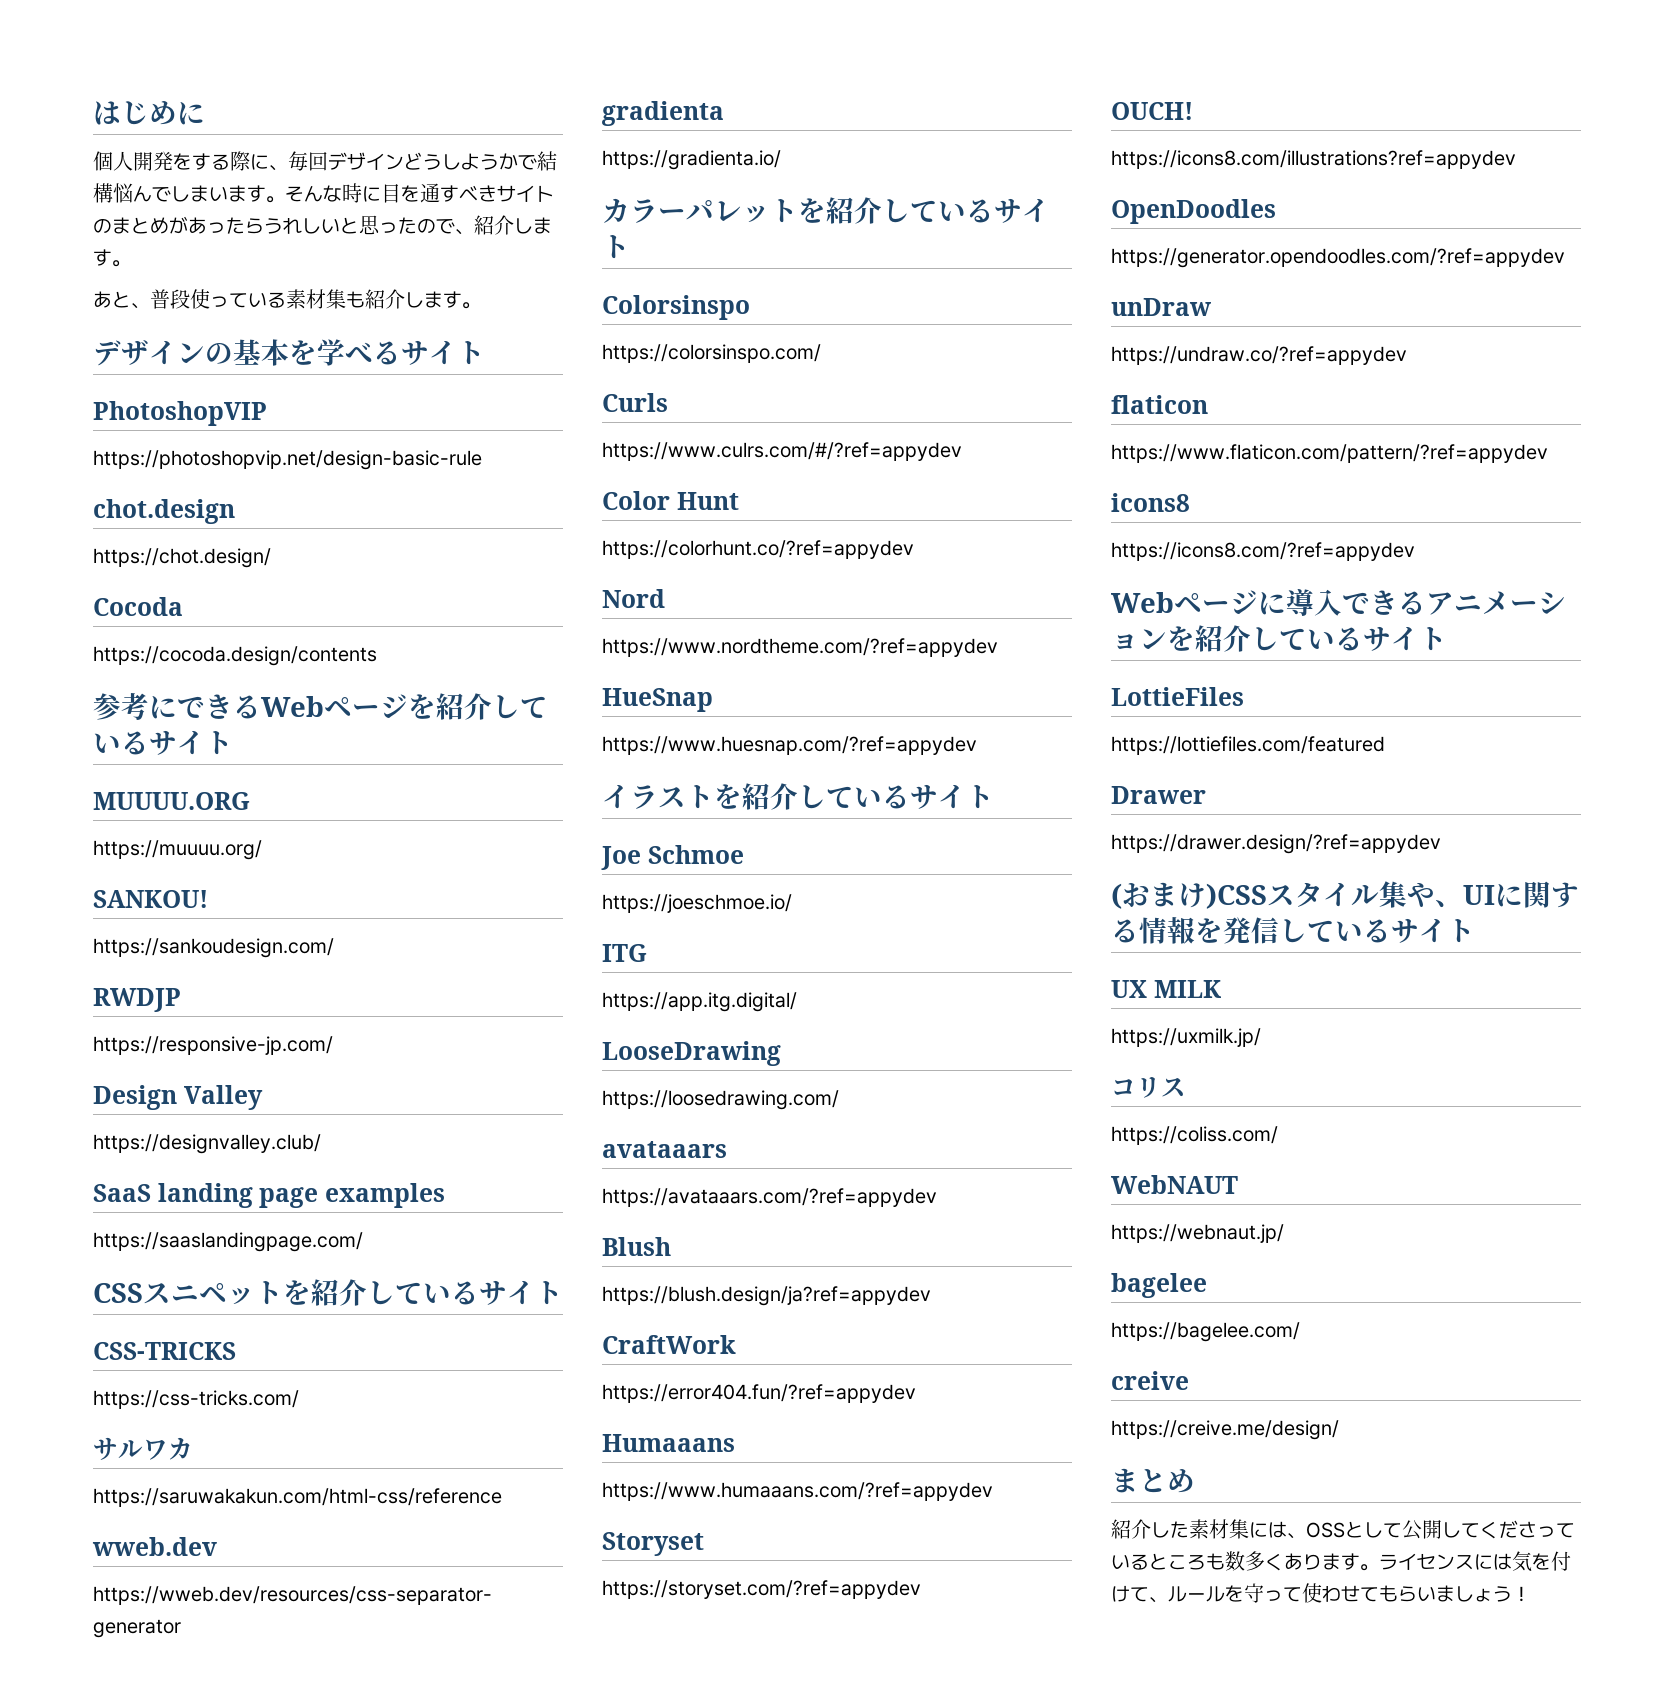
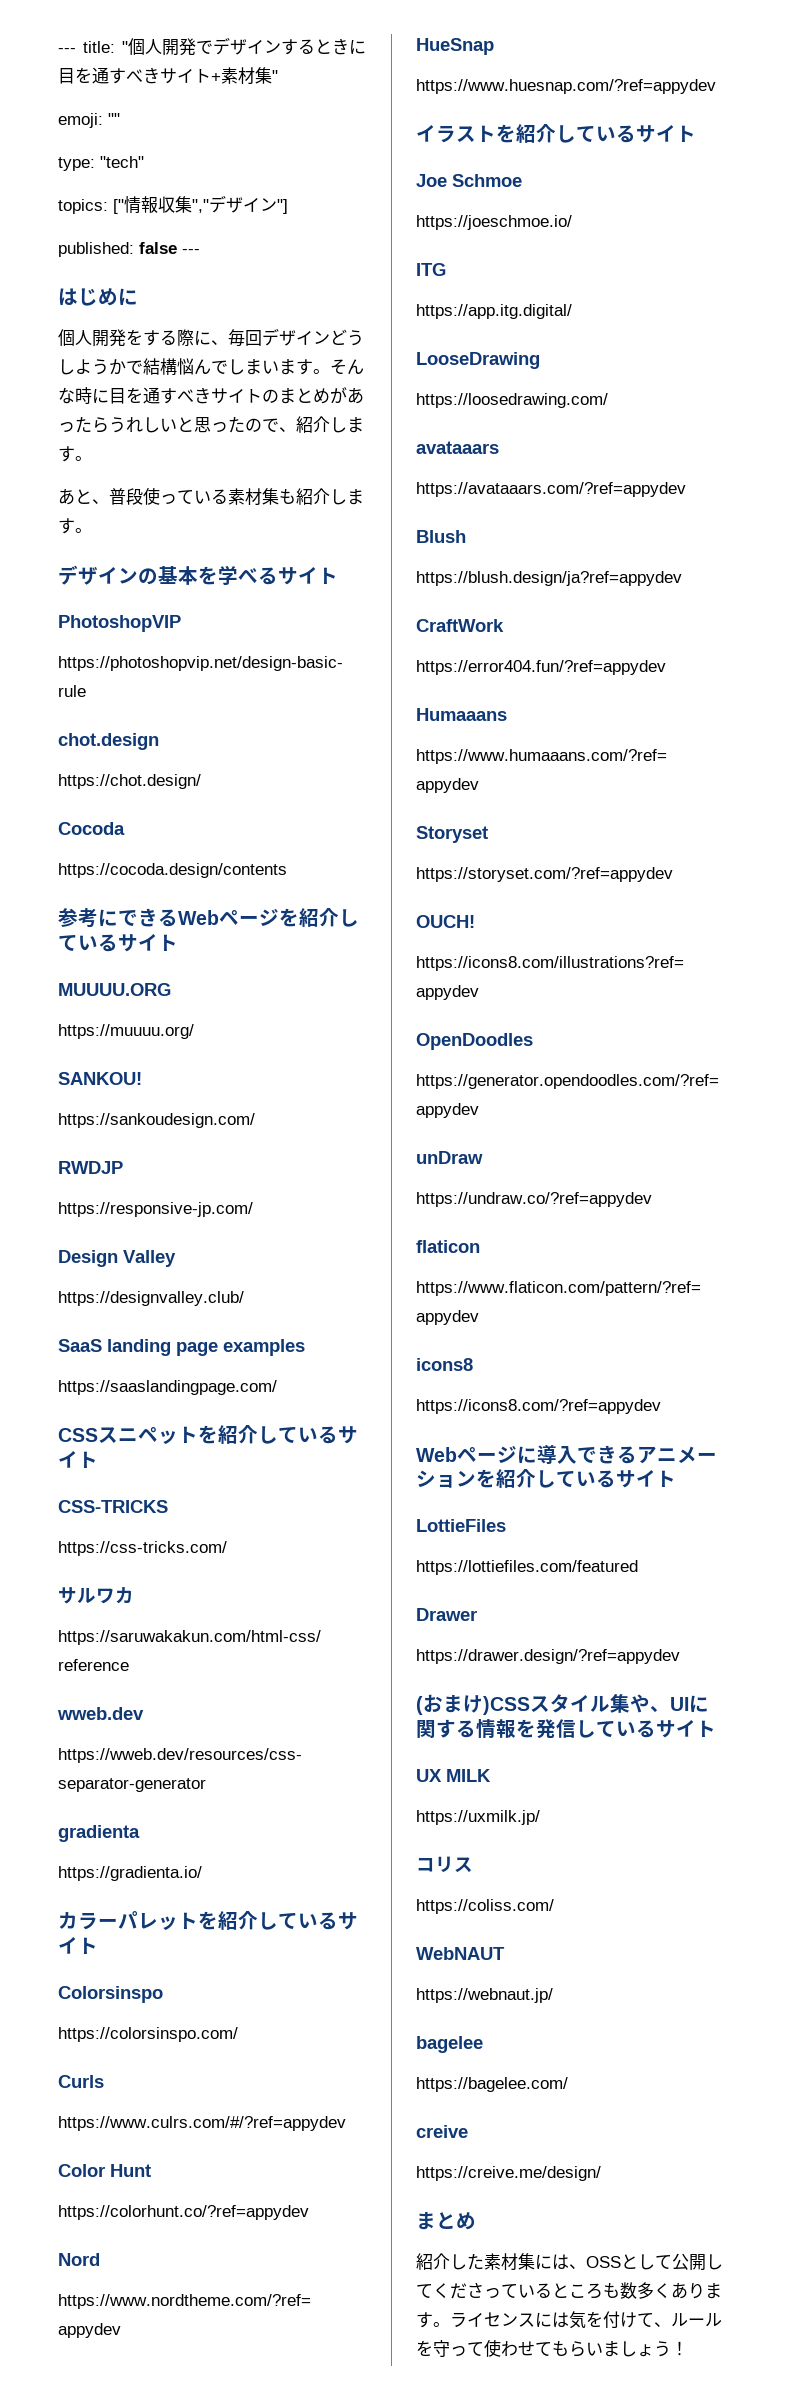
(93, 113) none -> [58,37,366,56] [58,67,278,84] [58,113,120,128] [58,156,144,171] [58,195,288,214] [58,242,200,257] --- title: "個人開発でデザインするときに目を通すべきサイト+素材集" // emoji: "" // type: "tech" // topics: ["情報収集","デザイン"] // published: false --- //

